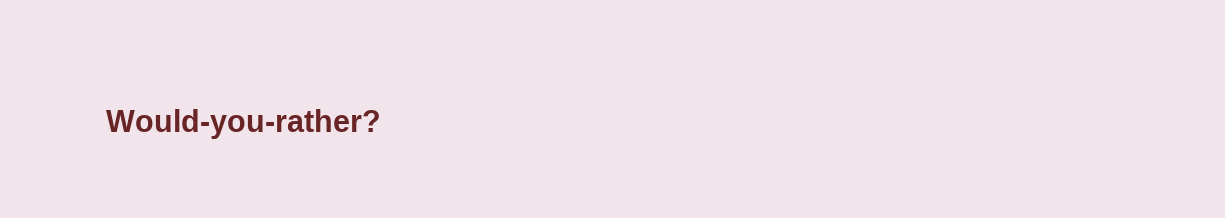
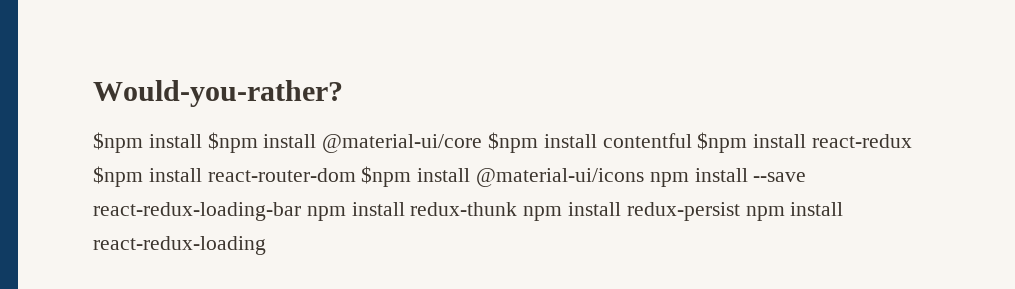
(381, 124) none -> [93,132,913,153] [93,166,807,187] [93,202,844,221] [93,236,266,255] // $npm install $npm install @material-ui/core $npm install contentful $npm install react-redux $npm install react-router-dom $npm install @material-ui/icons npm install --save react-redux-loading-bar npm install redux-thunk npm install redux-persist npm install react-redux-loading

